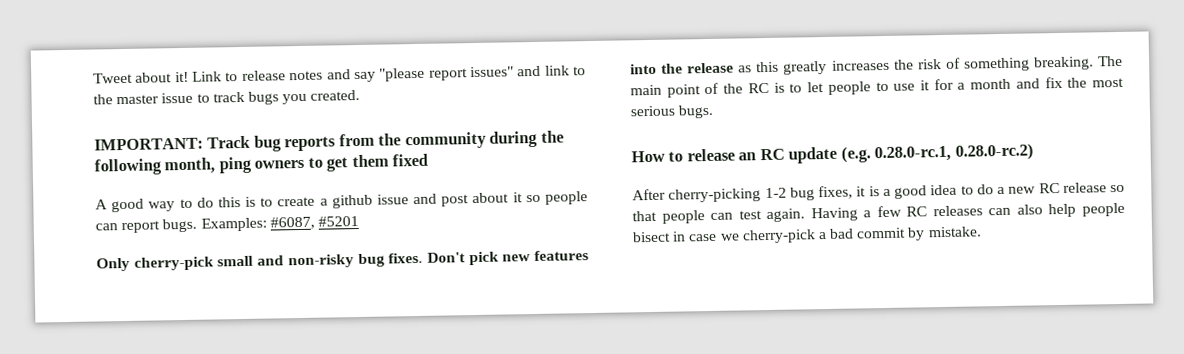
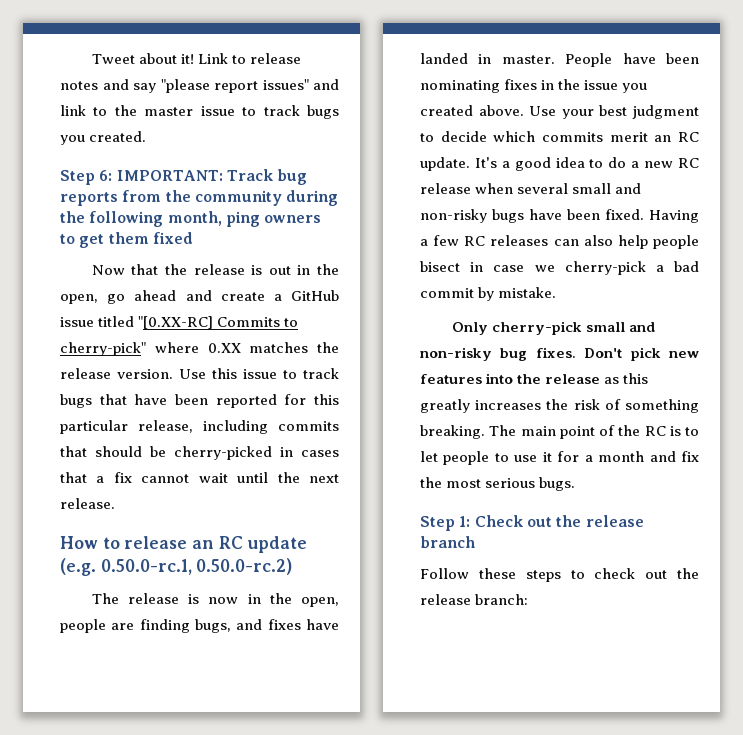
(361, 95) none -> [60,170,113,185] Step 6:
[95,191,589,213] [95,215,359,234] A good way to do this is to create a github issue and post about it so people can report bugs. Examples: #6087, #5201 -> [91,264,339,275] [60,290,340,304] [60,316,299,329] [60,342,339,356] [60,368,339,379] [60,394,339,408] [60,420,339,434] [60,446,339,460] [60,472,340,483] [60,498,115,509] [60,536,307,553] [60,558,293,576] [91,593,339,607] [60,619,339,633] [420,53,699,67] [420,79,648,93] [420,105,699,119] [420,131,699,142] [420,157,699,171] [420,183,642,194] [420,209,699,223] [420,235,699,249] [420,261,699,275] [420,287,557,301] Now that the release is out in the open, go ahead and create a GitHub issue titled "[0.XX-RC] Commits to cherry-pick" where 0.XX matches the release version. Use this issue to track bugs that have been reported for this particular release, including commits that should be cherry-picked in cases that a fix cannot wait until the next release. // How to release an RC update (e.g. 0.50.0-rc.1, 0.50.0-rc.2) // The release is now in the open, people are finding bugs, and fixes have landed in master. People have been nominating fixes in the issue you created above. Use your best judgment to decide which commits merit an RC update. It's a good idea to do a new RC release when several small and non-risky bugs have been fixed. Having a few RC releases can also help people bisect in case we cherry-pick a bad commit by mistake.
[631,143,1034,164] [632,182,1125,203] [632,202,1125,224] [632,226,982,244] How to release an RC update (e.g. 0.28.0-rc.1, 0.28.0-rc.2) // After cherry-picking 1-2 bug fixes, it is a good idea to do a new RC release so that people can test again. Having a few RC releases can also help people bisect in case we cherry-pick a bad commit by mistake. -> [420,515,644,531] [420,536,475,548] [420,568,699,582] [420,594,529,605] Step 1: Check out the release branch // Follow these steps to check out the release branch:

